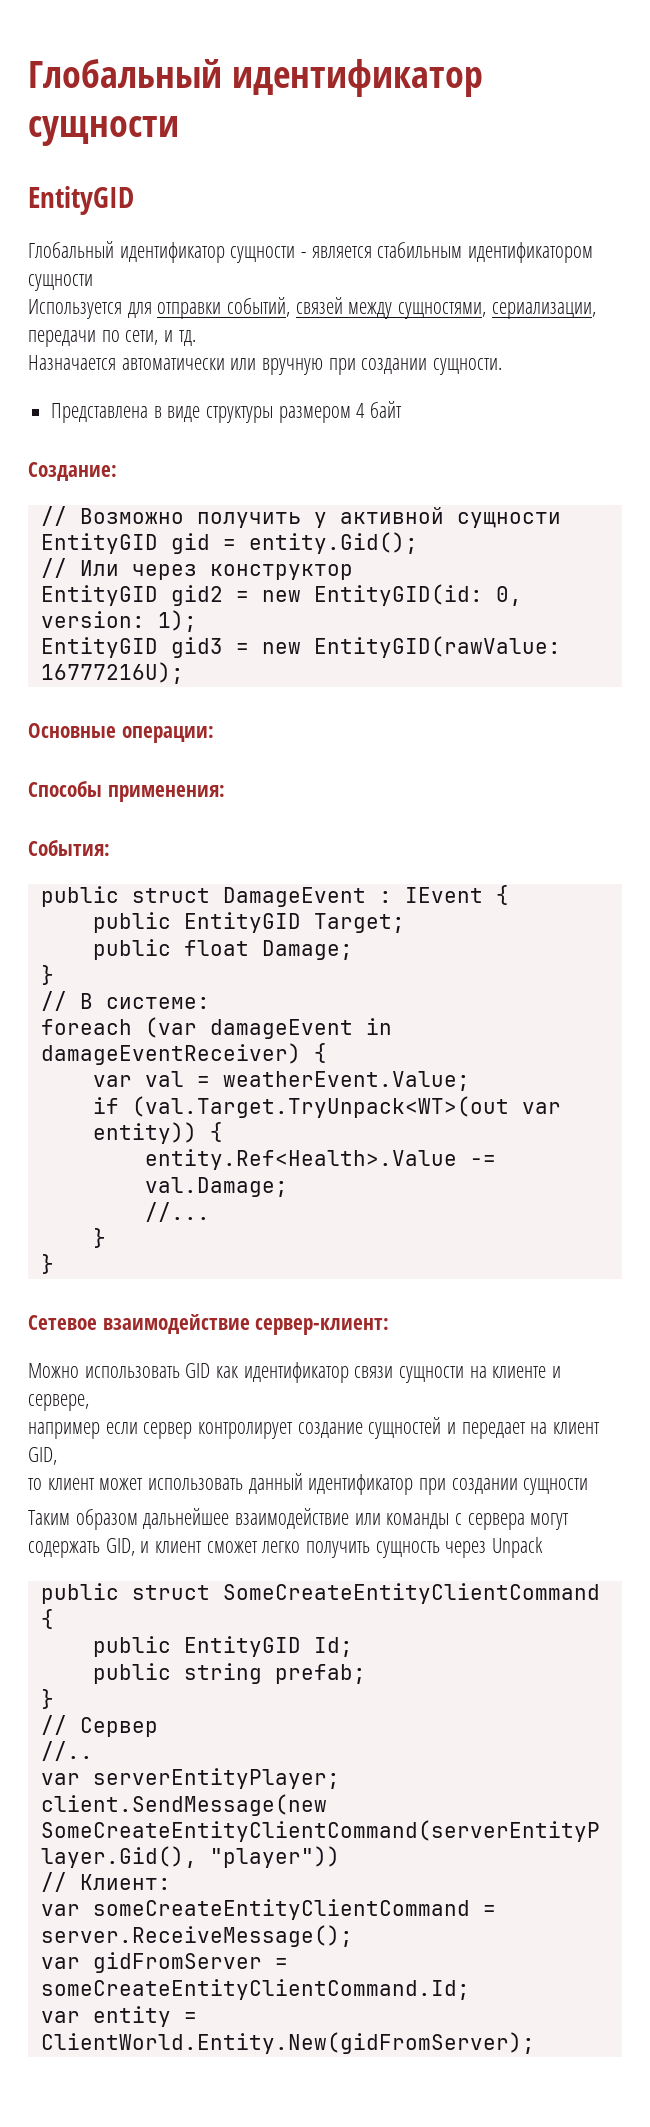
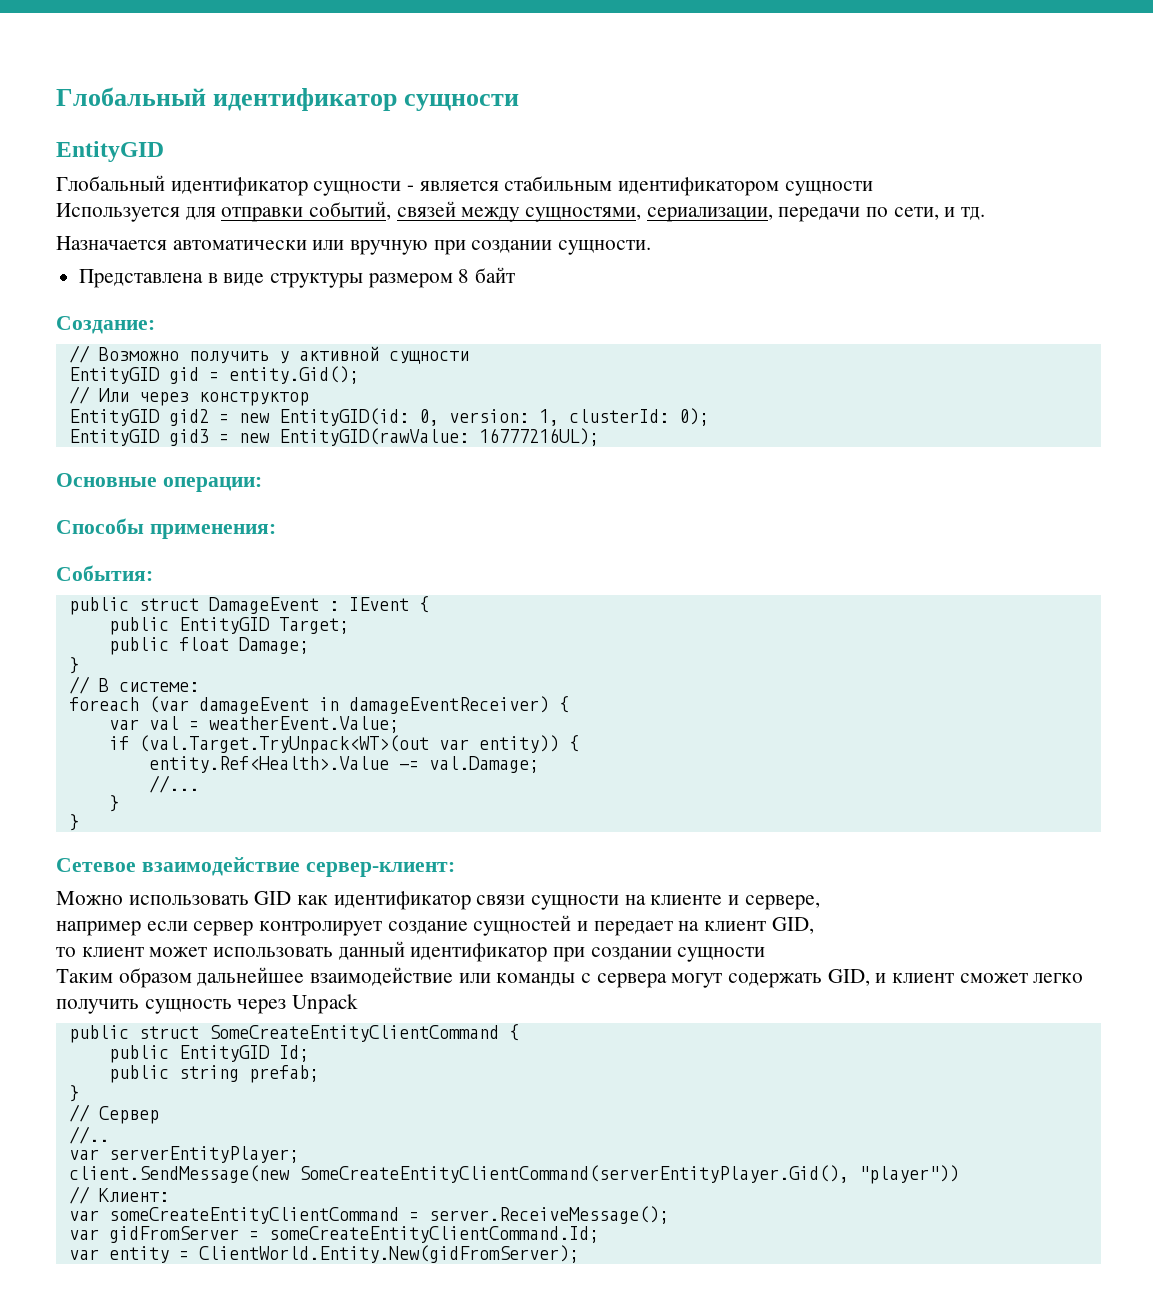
[356,403,366,418] 4 -> [458,269,470,283] 8
[157,610,197,632] 1); -> [538,408,709,426] 1, clusterId: 0);
[40,662,184,684] 16777216U); -> [478,428,599,446] 16777216UL);

